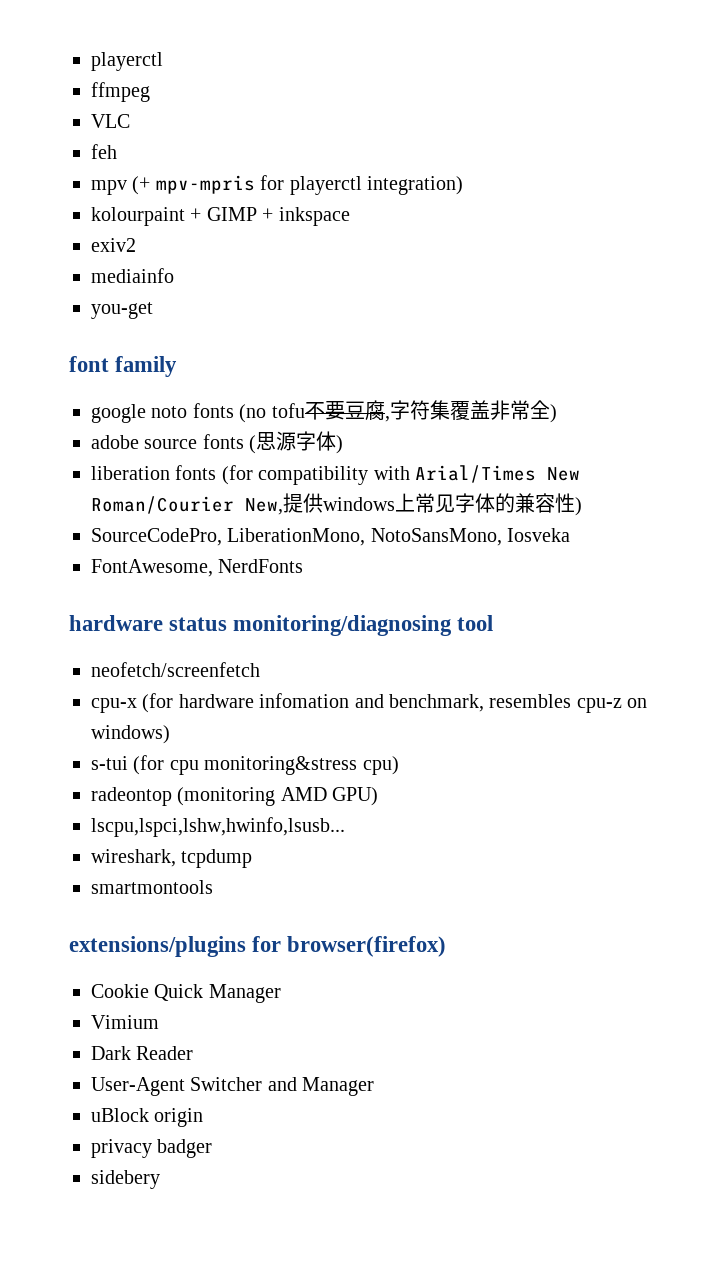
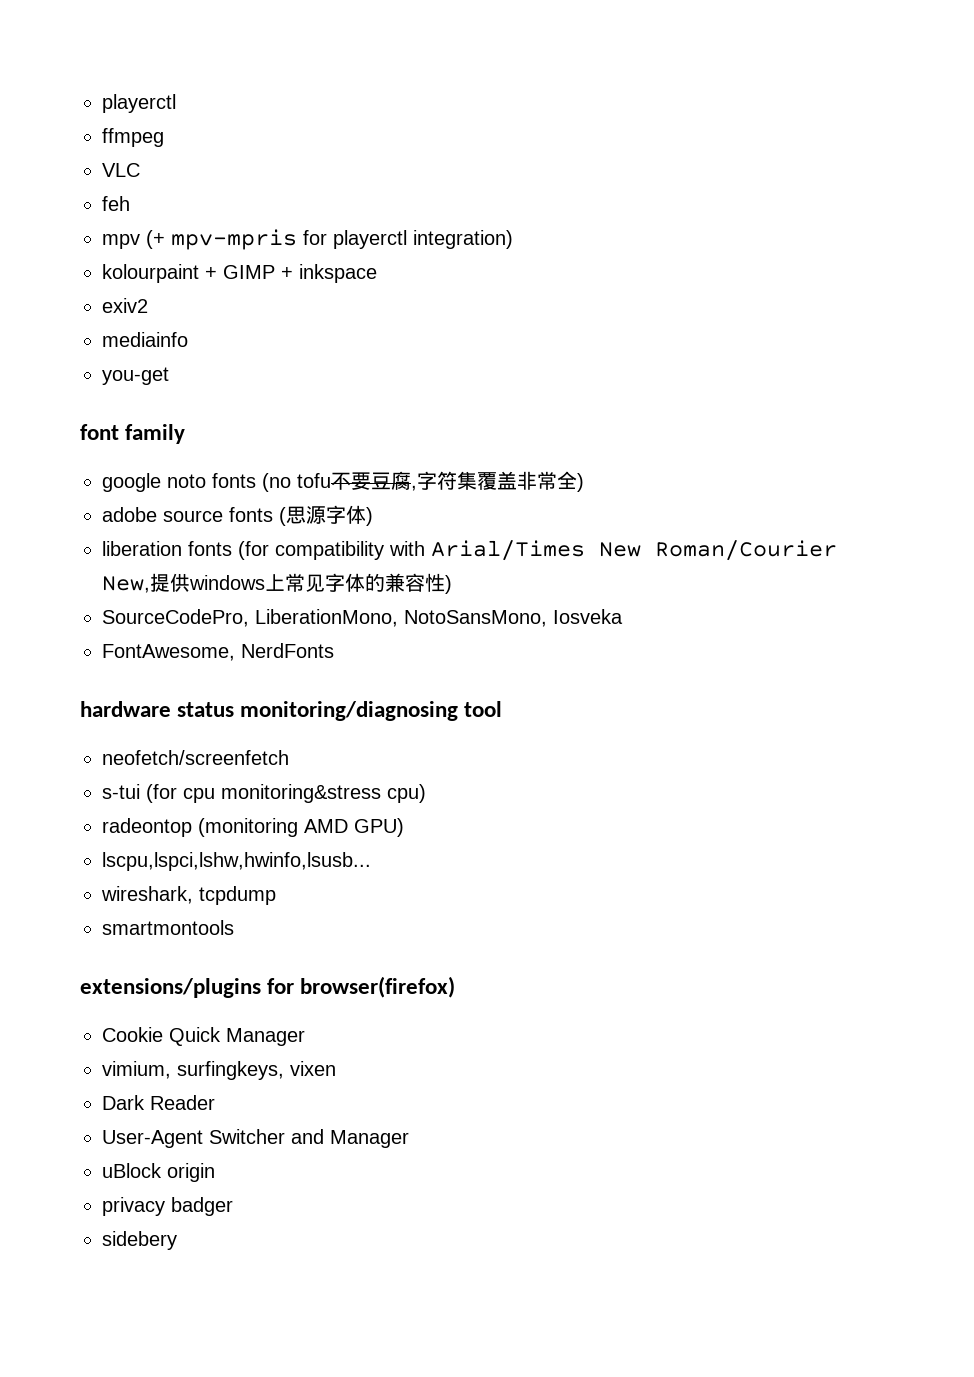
[91,693,648,713] [91,725,170,744] // cpu-x (for hardware infomation and benchmark, resembles cpu-z on windows) -> (289, 757) none
[91,1015,159,1029] Vimium -> [102,1061,336,1080] vimium, surfingkeys, vixen

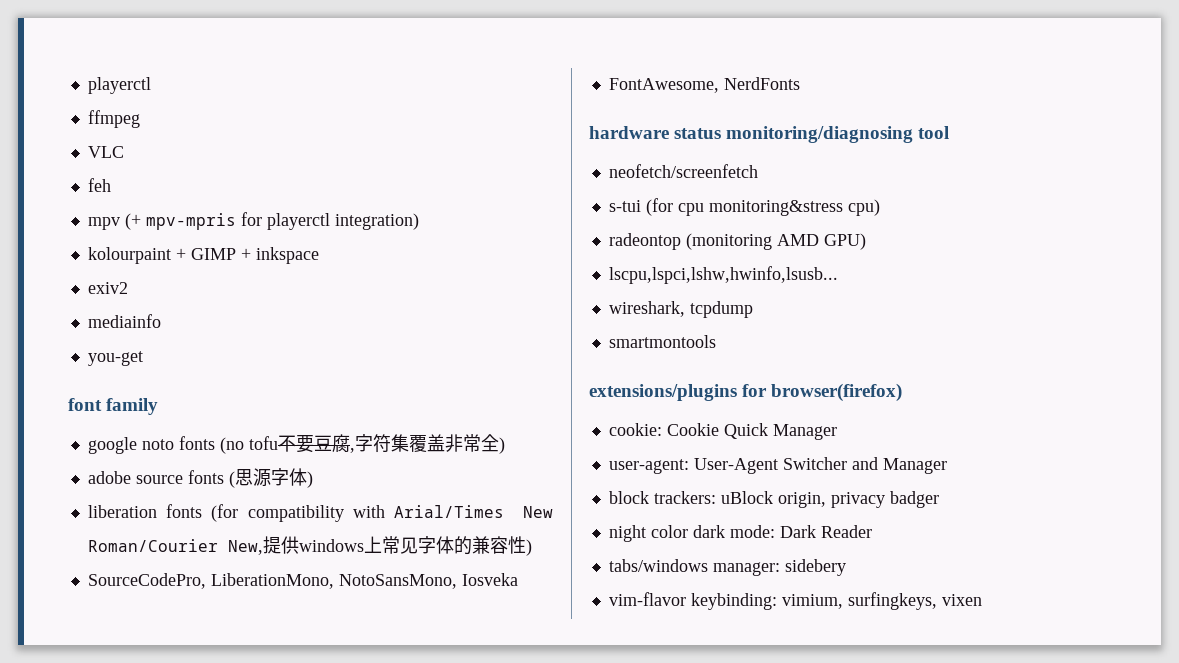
(456, 987) none -> [608,423,662,436] cookie:
[102,1061,336,1080] [102,1095,215,1110] vimium, surfingkeys, vixen // Dark Reader // -> [608,459,689,474] user-agent:
[102,1163,215,1182] [102,1197,233,1216] [102,1231,177,1250] uBlock origin // privacy badger // sidebery -> [608,491,939,508] [608,525,872,542] [608,559,846,576] [608,592,982,610] block trackers: uBlock origin, privacy badger // night color dark mode: Dark Reader // tabs/windows manager: sidebery // vim-flavor keybinding: vimium, surfingkeys, vixen

